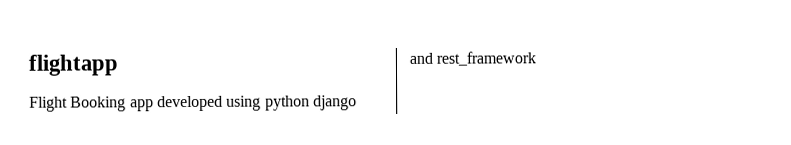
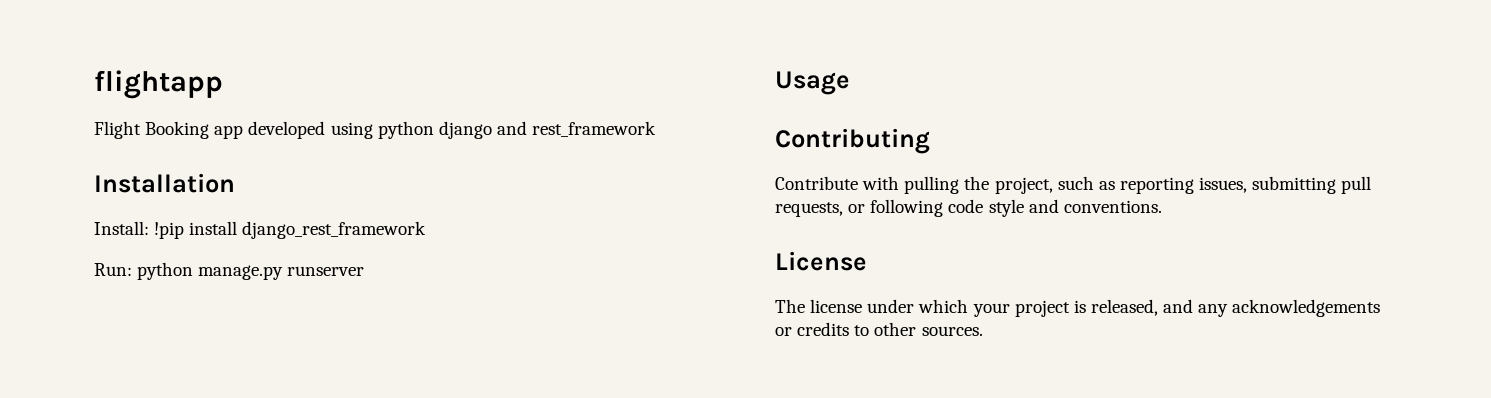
(537, 58) none -> [94,173,235,193] [94,221,427,239] [94,262,365,280] [775,71,850,95] [775,128,930,154] [775,176,1372,194] [775,199,1162,217] [775,251,867,271] [775,299,1381,317] [775,322,983,336] // Installation // Install: !pip install django_rest_framework // Run: python manage.py runserver // Usage // Contributing // Contribute with pulling the project, such as reporting issues, submitting pull requests, or following code style and conventions. // License // The license under which your project is released, and any acknowledgements or credits to other sources.

